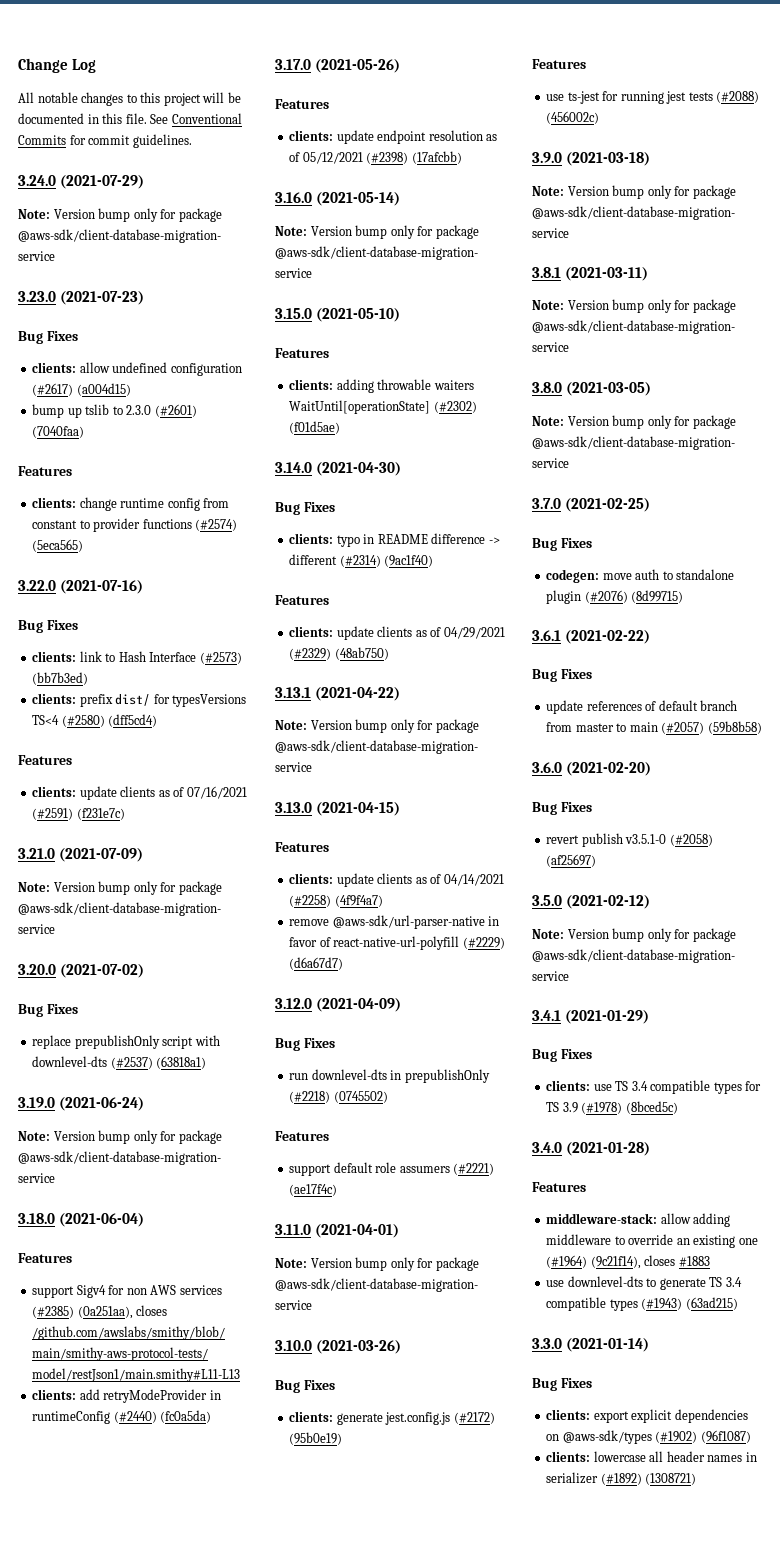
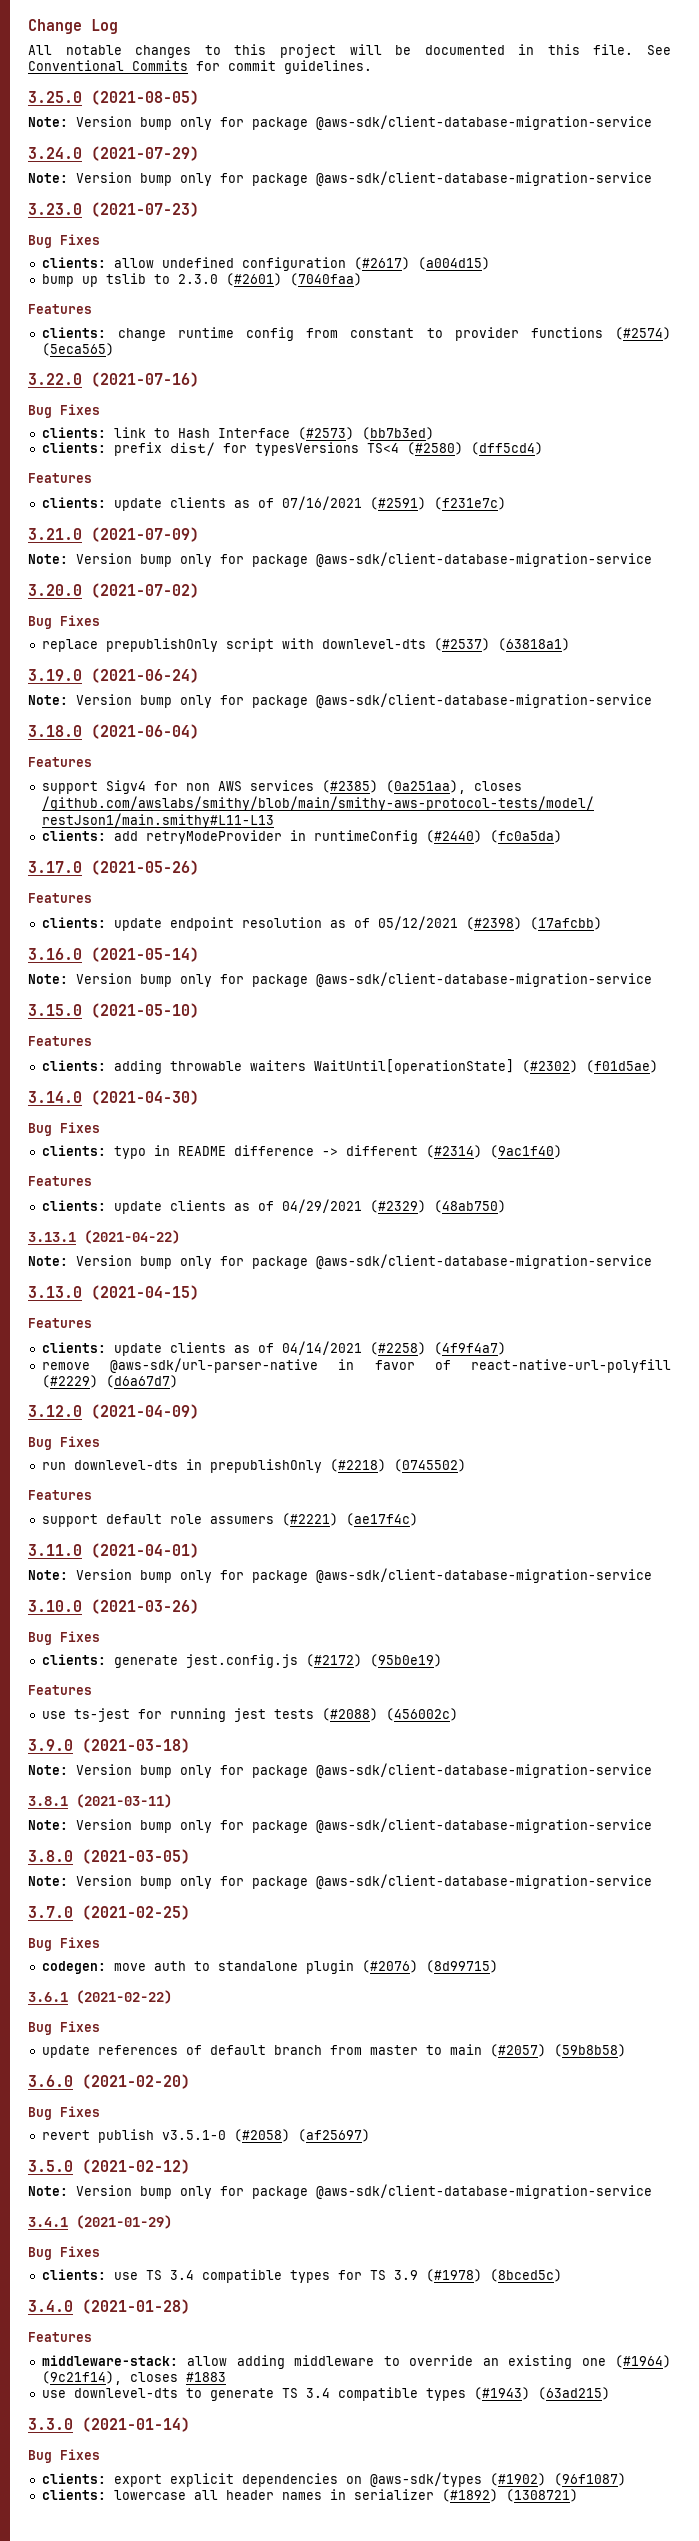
(192, 141) none -> [28,90,199,105] [28,115,652,130] // 3.25.0 (2021-08-05) // Note: Version bump only for package @aws-sdk/client-database-migration-service

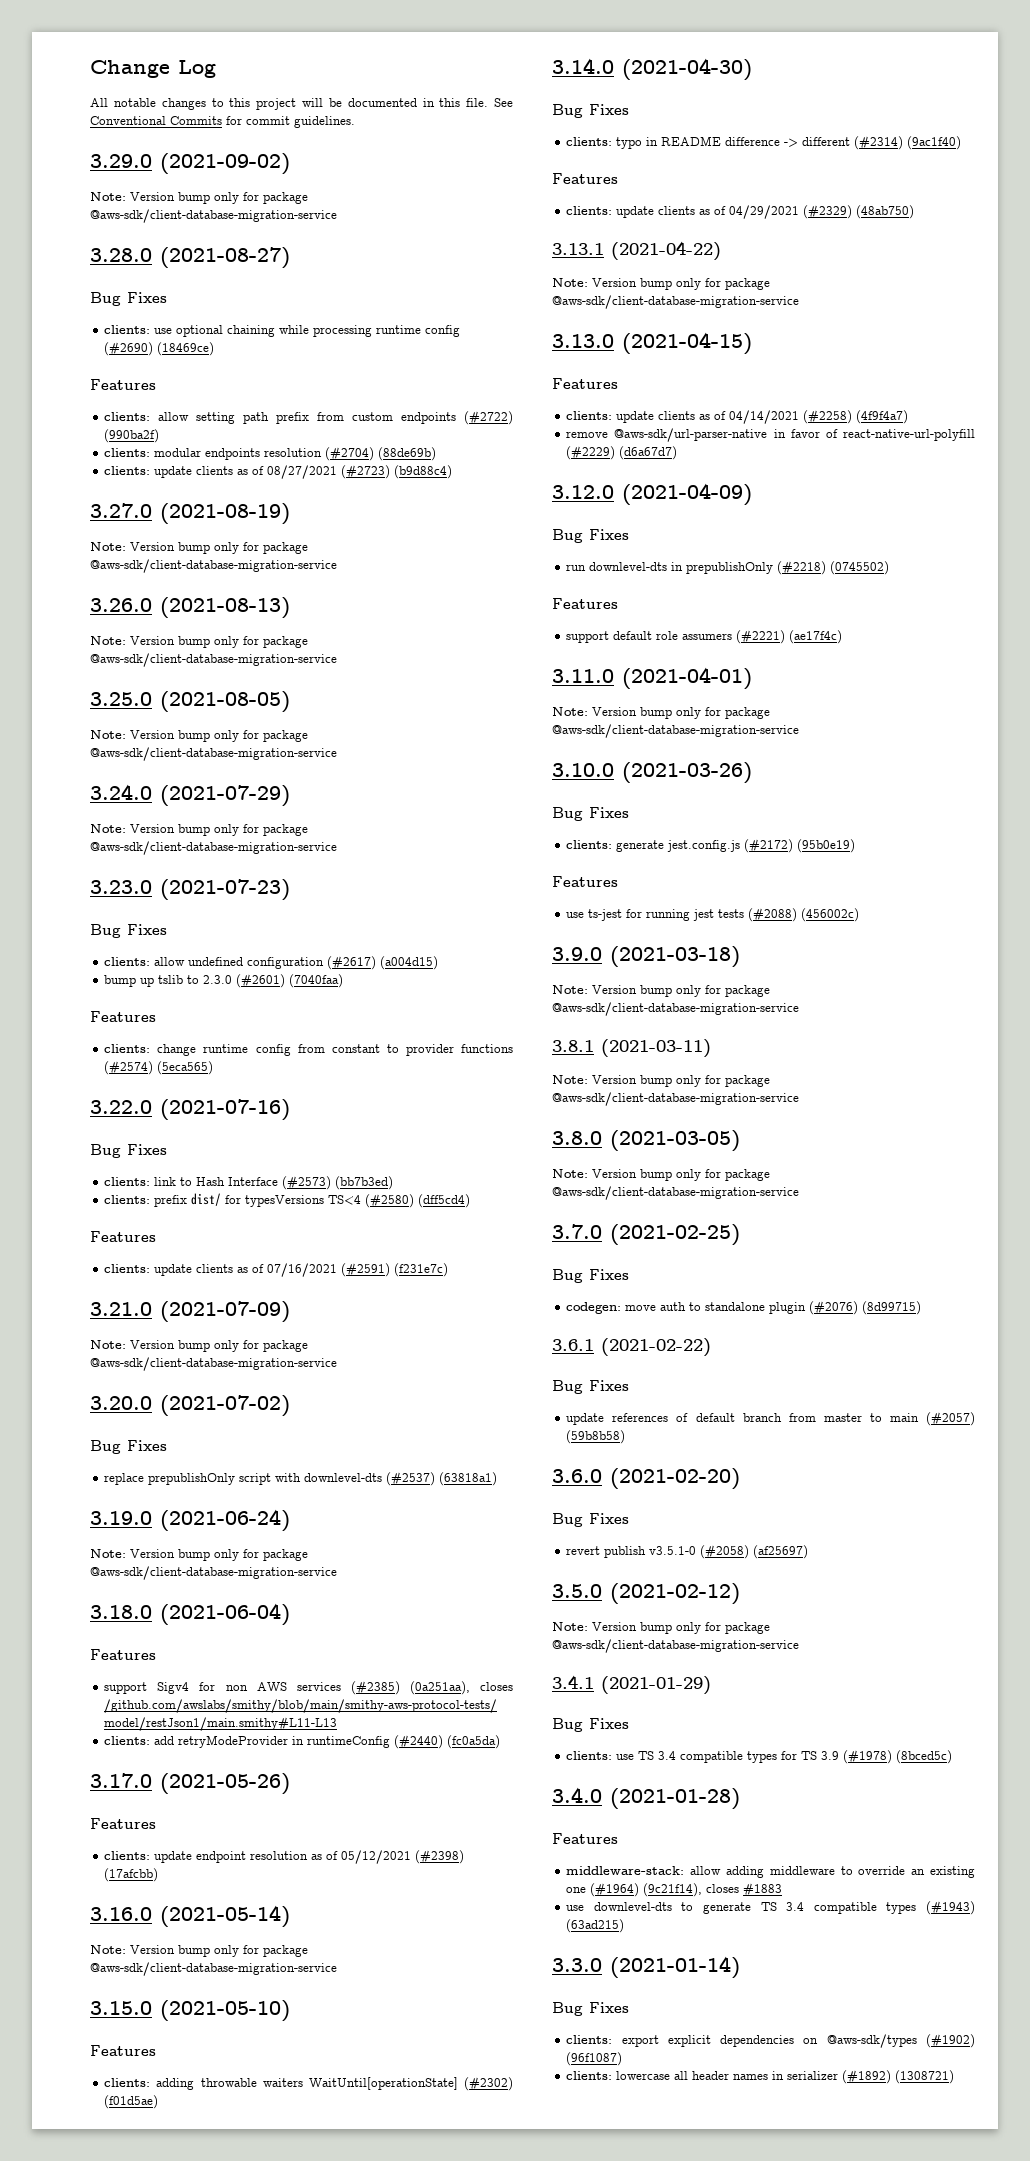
(372, 67) none -> [90,153,290,175] [90,192,308,204] [90,209,337,223] [90,247,290,269] [90,292,167,306] [104,325,461,337] [104,342,215,356] [90,379,156,390] [104,411,513,425] [104,429,160,443] [104,447,437,461] [104,465,453,479] [90,503,290,525] [90,542,308,554] [90,559,337,573] [90,597,290,619] [90,636,308,648] [90,653,337,667] // 3.29.0 (2021-09-02) // Note: Version bump only for package @aws-sdk/client-database-migration-service // 3.28.0 (2021-08-27) // Bug Fixes // clients: use optional chaining while processing runtime config (#2690) (18469ce) // Features // clients: allow setting path prefix from custom endpoints (#2722) (990ba2f) // clients: modular endpoints resolution (#2704) (88de69b) // clients: update clients as of 08/27/2021 (#2723) (b9d88c4) // 3.27.0 (2021-08-19) // Note: Version bump only for package @aws-sdk/client-database-migration-service // 3.26.0 (2021-08-13) // Note: Version bump only for package @aws-sdk/client-database-migration-service

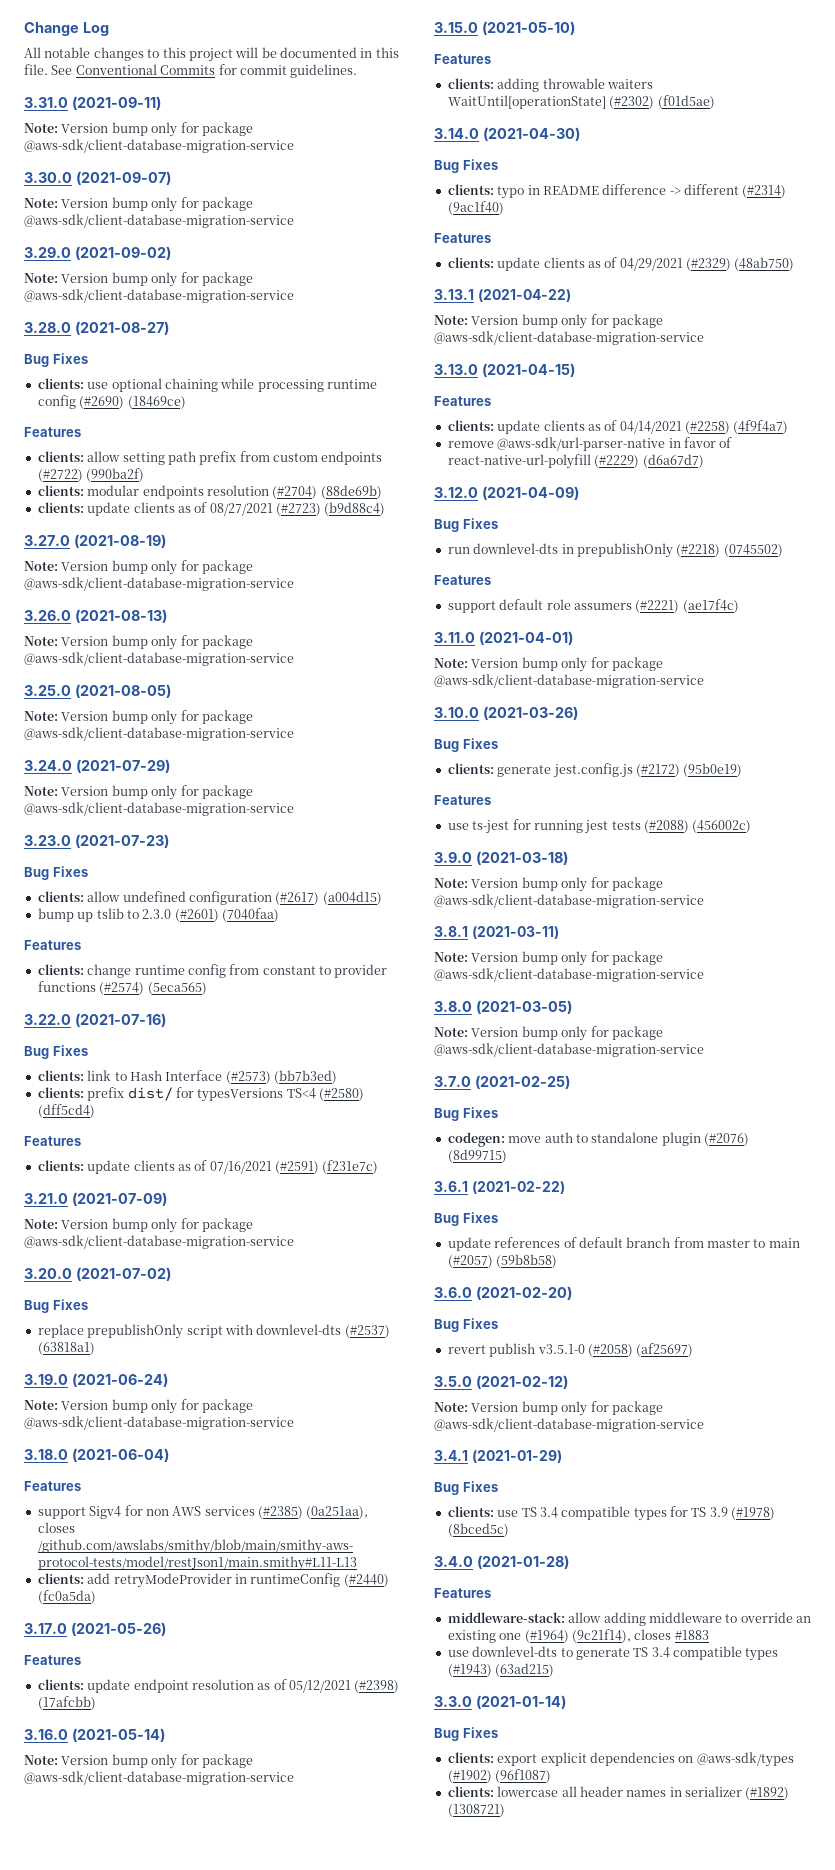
(355, 122) none -> [24,96,161,110] [24,122,253,137] [24,139,294,153] [24,171,171,185] [24,197,253,212] [24,214,294,228] // 3.31.0 (2021-09-11) // Note: Version bump only for package @aws-sdk/client-database-migration-service // 3.30.0 (2021-09-07) // Note: Version bump only for package @aws-sdk/client-database-migration-service

